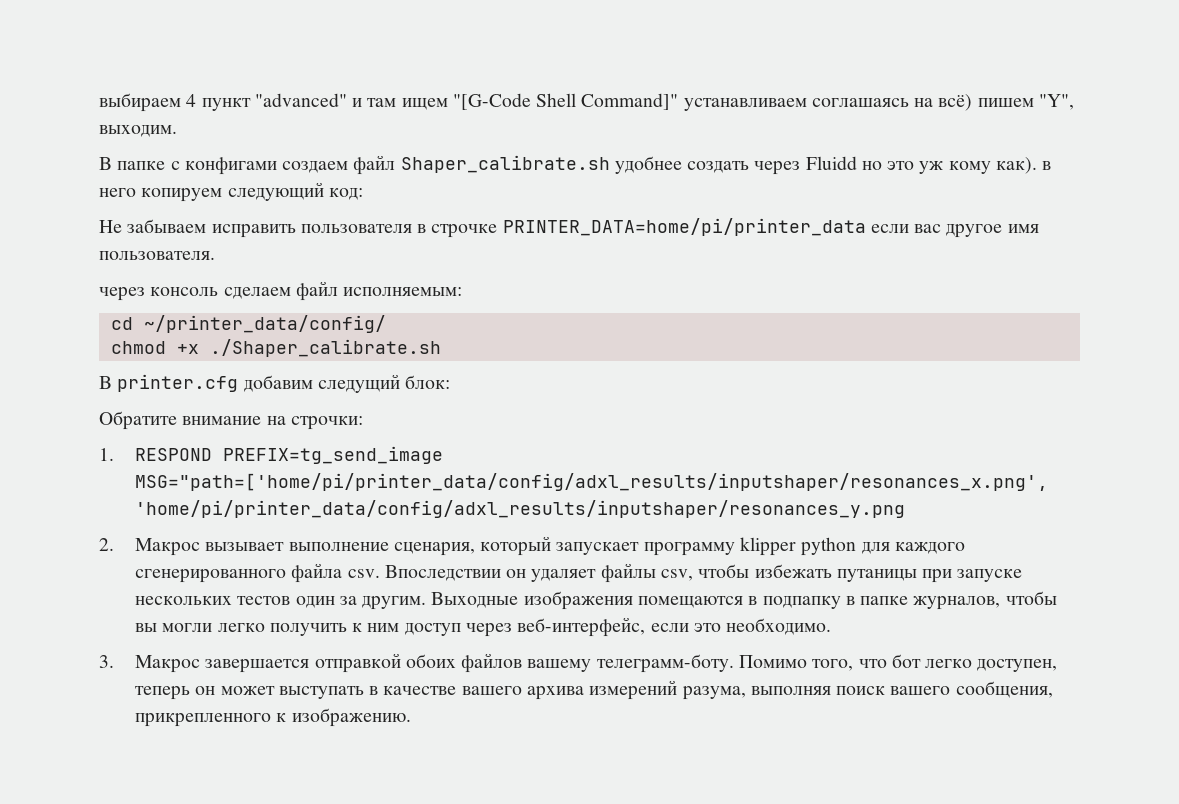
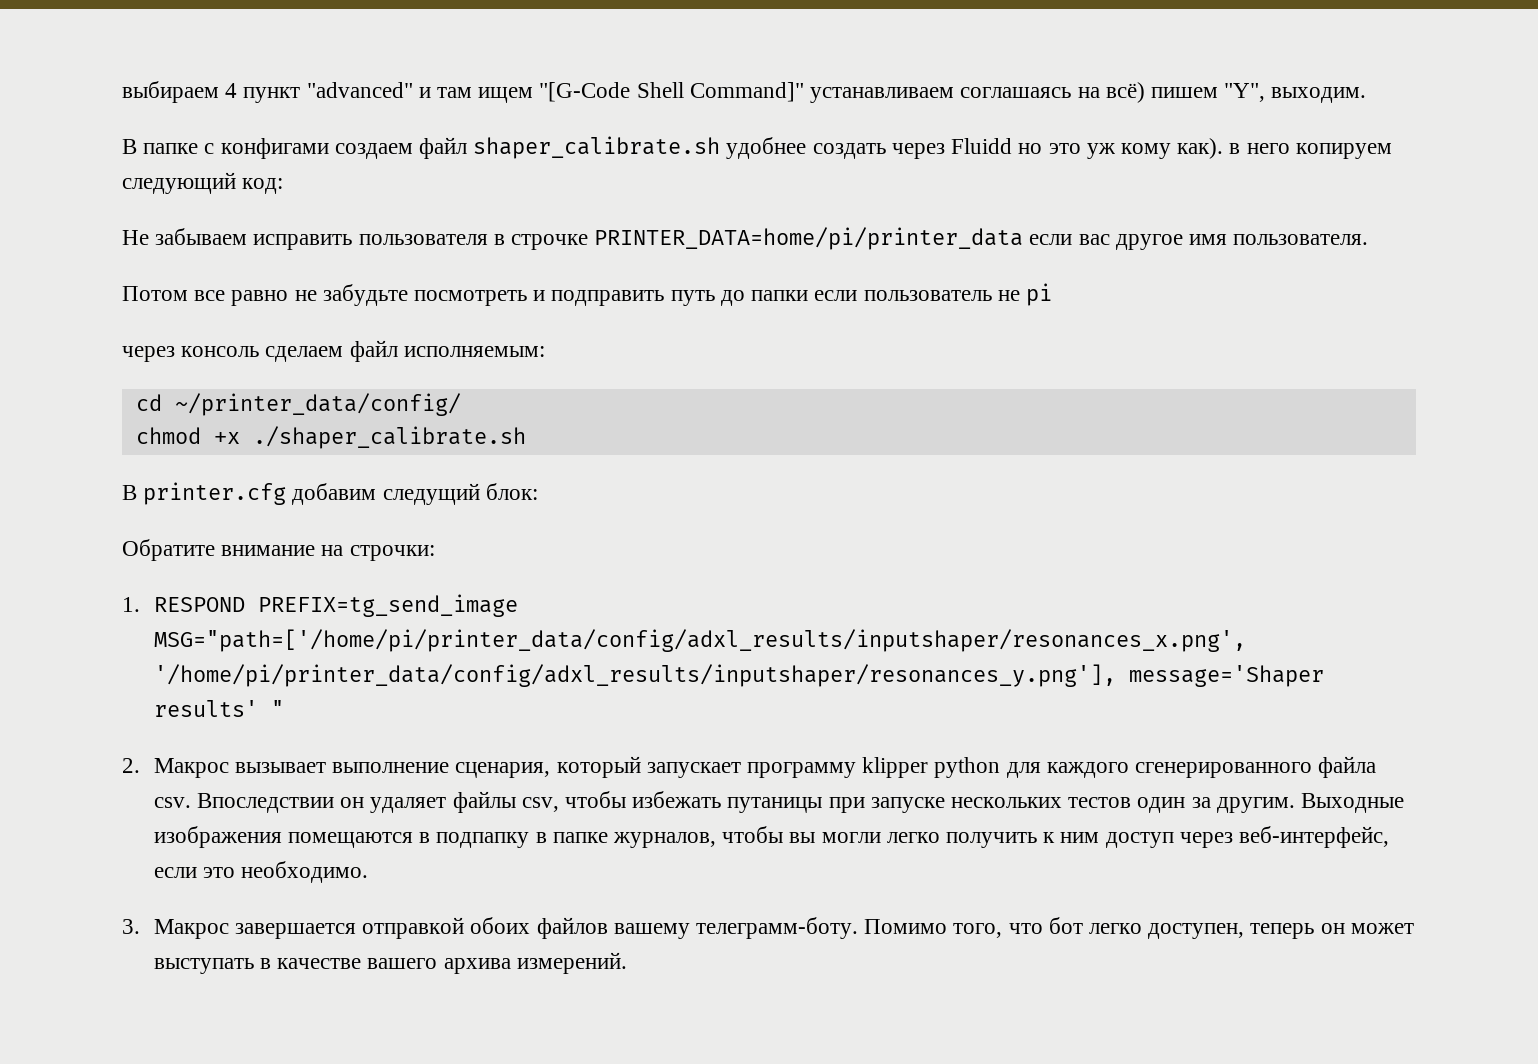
[400,155,610,173] Shaper_calibrate.sh -> [473,136,721,159] shaper_calibrate.sh
(215, 255) none -> [122,283,1052,306] // Потом все равно не забудьте посмотреть и подправить путь до папки если пользователь не pi
[209,339,441,357] ./Shaper_calibrate.sh -> [252,426,526,449] ./shaper_calibrate.sh
[135,473,1049,491] [135,500,906,518] MSG="path=['home/pi/printer_data/config/adxl_results/inputshaper/resonances_x.png', 'home/pi/printer_data/config/adxl_results/inputshaper/resonances_y.png -> [153,629,1246,652] [153,664,1324,687] [153,700,284,717] MSG="path=['/home/pi/printer_data/config/adxl_results/inputshaper/resonances_x.png', '/home/pi/printer_data/config/adxl_results/inputshaper/resonances_y.png'], message='Shaper results' "
[589,680,1053,700] [135,708,411,727] измерений разума, выполняя поиск вашего сообщения, прикрепленного к изображению. -> [516,952,627,974] измерений.

